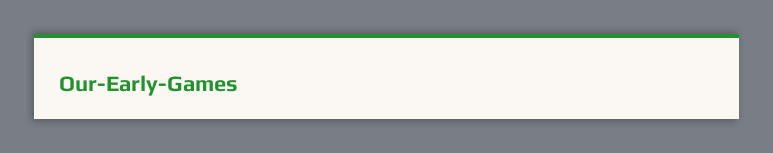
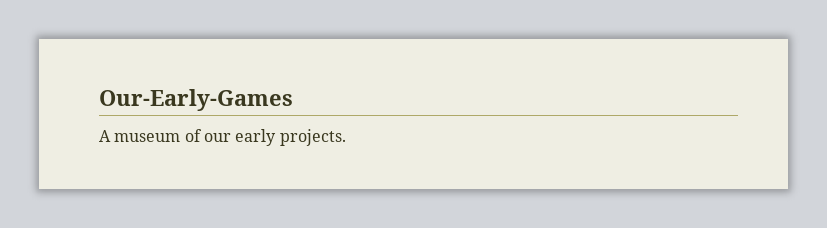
(238, 85) none -> [99,129,346,146] // A museum of our early projects.

